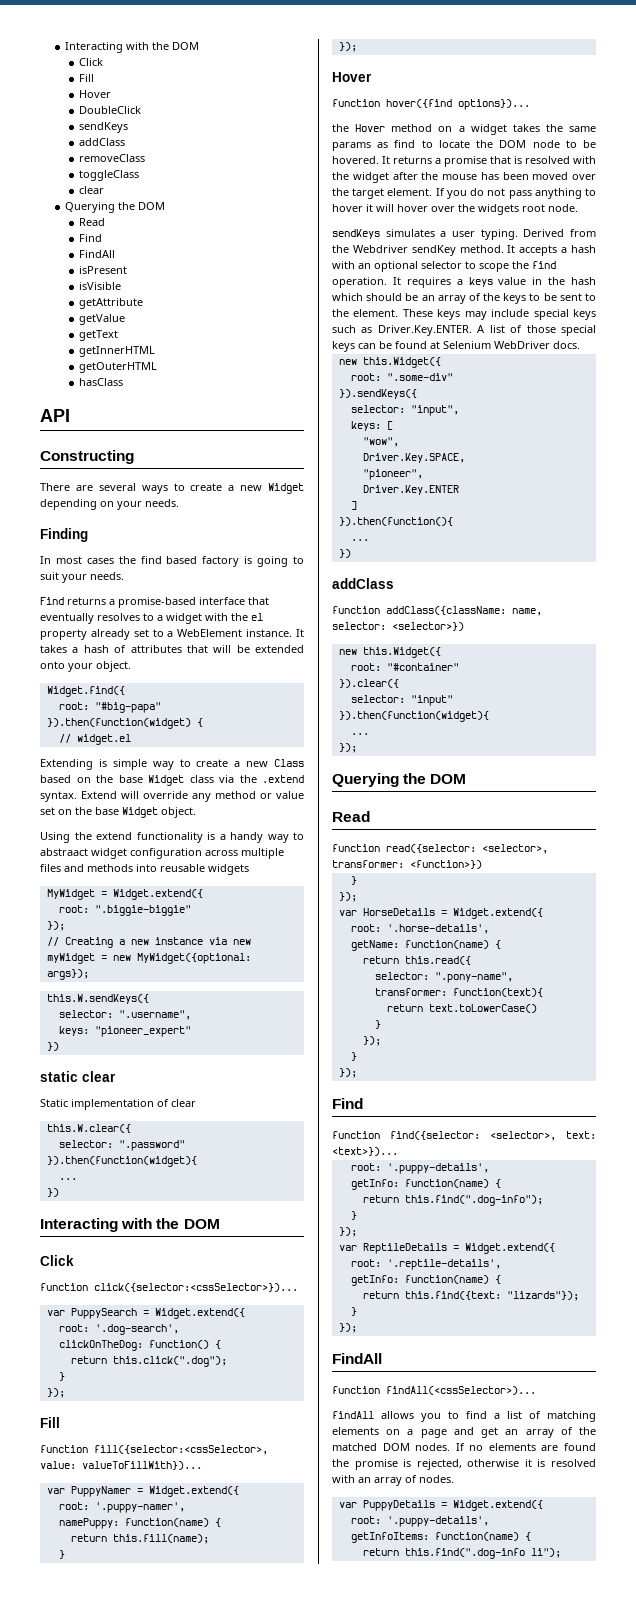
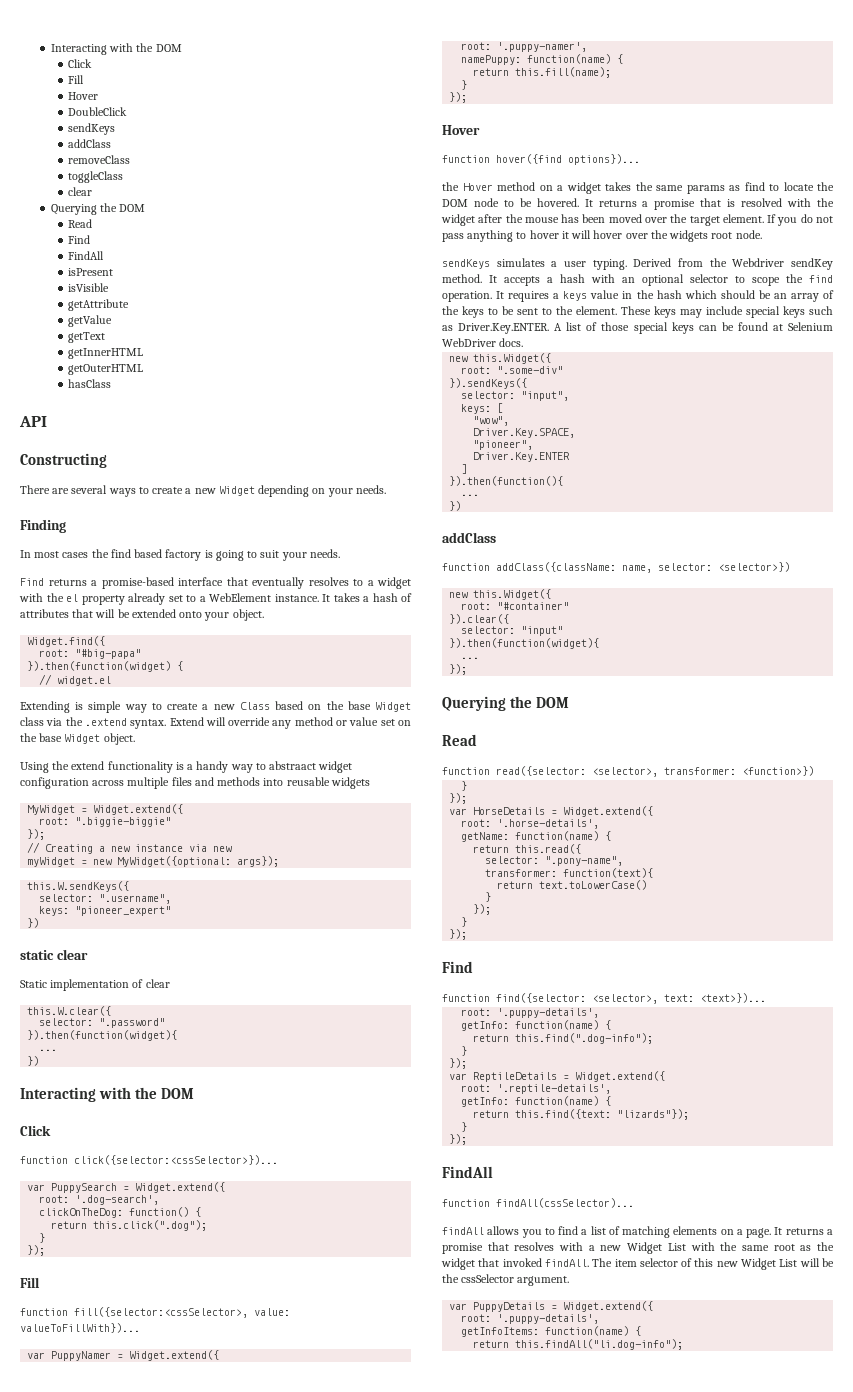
[386,1386,536,1395] findAll(<cssSelector>)... -> [496,1198,634,1208] findAll(cssSelector)...
[420,1427,596,1438] [332,1443,596,1451] [332,1459,596,1470] [332,1475,454,1486] page and get an array of the matched DOM nodes. If no elements are found the promise is rejected, otherwise it is resolved with an array of nodes. -> [746,1227,833,1238] [442,1242,834,1254] [441,1258,835,1270] [442,1274,570,1286] page. It returns a promise that resolves with a new Widget List with the same root as the widget that invoked findAll. The item selector of this new Widget List will be the cssSelector argument.
[404,1548,561,1559] this.find(".dog-info li"); -> [515,1339,684,1350] this.findAll("li.dog-info");

